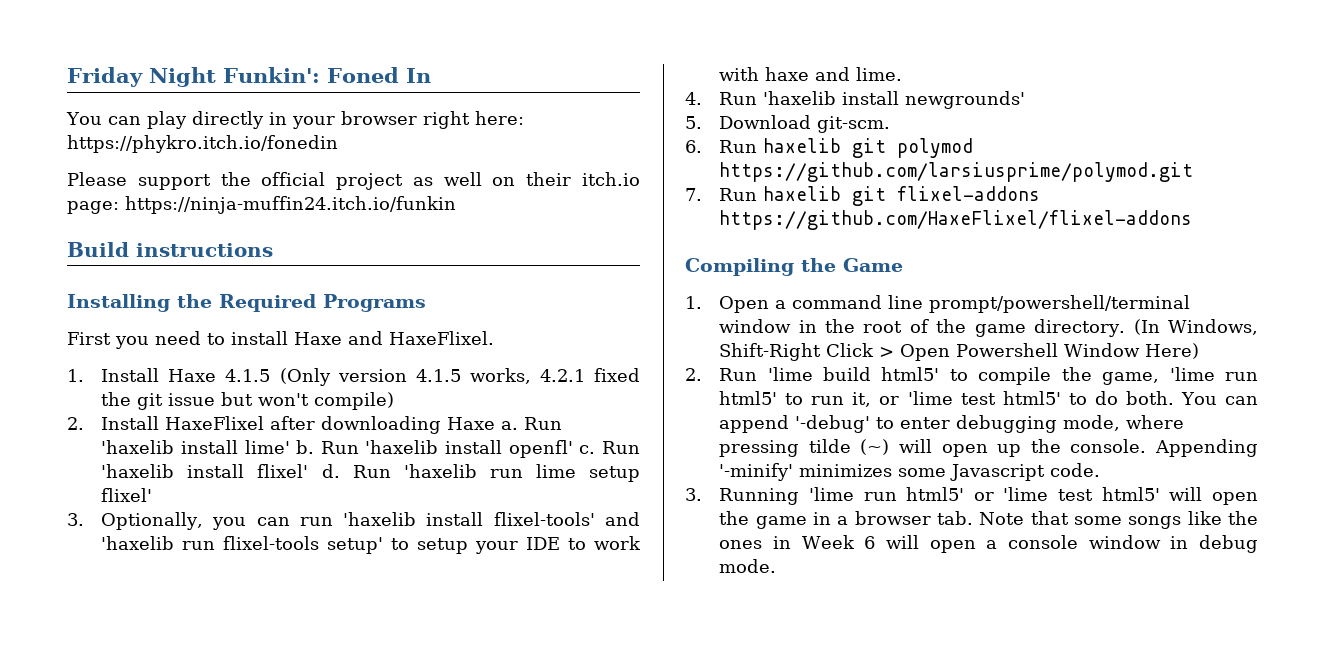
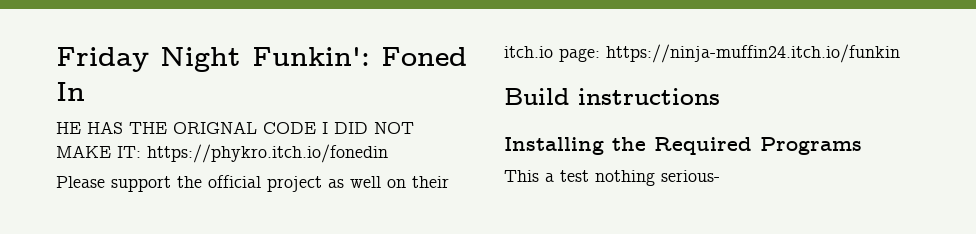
[66,111,524,129] You can play directly in your browser right here: -> [56,121,414,134] [56,145,141,158] HE HAS THE ORIGNAL CODE I DID NOT MAKE IT:
[67,331,494,349] [67,368,640,386] [101,392,395,410] [67,416,563,434] [101,440,640,458] [101,464,640,482] [101,488,153,502] [67,512,640,530] [101,536,642,554] [719,67,903,81] [685,91,1026,109] [685,115,891,133] [685,138,974,158] [719,162,1194,182] [685,186,1041,206] [719,210,1193,230] [685,258,903,276] [685,295,1191,313] [719,319,1258,337] [719,343,1200,361] [685,367,1259,385] [719,391,1258,407] [719,415,1185,433] [719,439,1258,457] [719,463,1101,481] [685,487,1258,505] [719,511,1258,529] [719,535,1258,553] [719,559,777,573] First you need to install Haxe and HaxeFlixel. // 1. Install Haxe 4.1.5 (Only version 4.1.5 works, 4.2.1 fixed the git issue but won't compile) // 2. Install HaxeFlixel after downloading Haxe a. Run 'haxelib install lime' b. Run 'haxelib install openfl' c. Run 'haxelib install flixel' d. Run 'haxelib run lime setup flixel' // 3. Optionally, you can run 'haxelib install flixel-tools' and 'haxelib run flixel-tools setup' to setup your IDE to work with haxe and lime. // 4. Run 'haxelib install newgrounds' // 5. Download git-scm. // 6. Run haxelib git polymod https://github.com/larsiusprime/polymod.git // 7. Run haxelib git flixel-addons https://github.com/HaxeFlixel/flixel-addons // Compiling the Game // 1. Open a command line prompt/powershell/terminal window in the root of the game directory. (In Windows, Shift-Right Click > Open Powershell Window Here) // 2. Run 'lime build html5' to compile the game, 'lime run html5' to run it, or 'lime test html5' to do both. You can append '-debug' to enter debugging mode, where pressing tilde (~) will open up the console. Appending '-minify' minimizes some Javascript code. // 3. Running 'lime run html5' or 'lime test html5' will open the game in a browser tab. Note that some songs like the ones in Week 6 will open a console window in debug mode. -> [504,170,720,186] This a test nothing serious-

